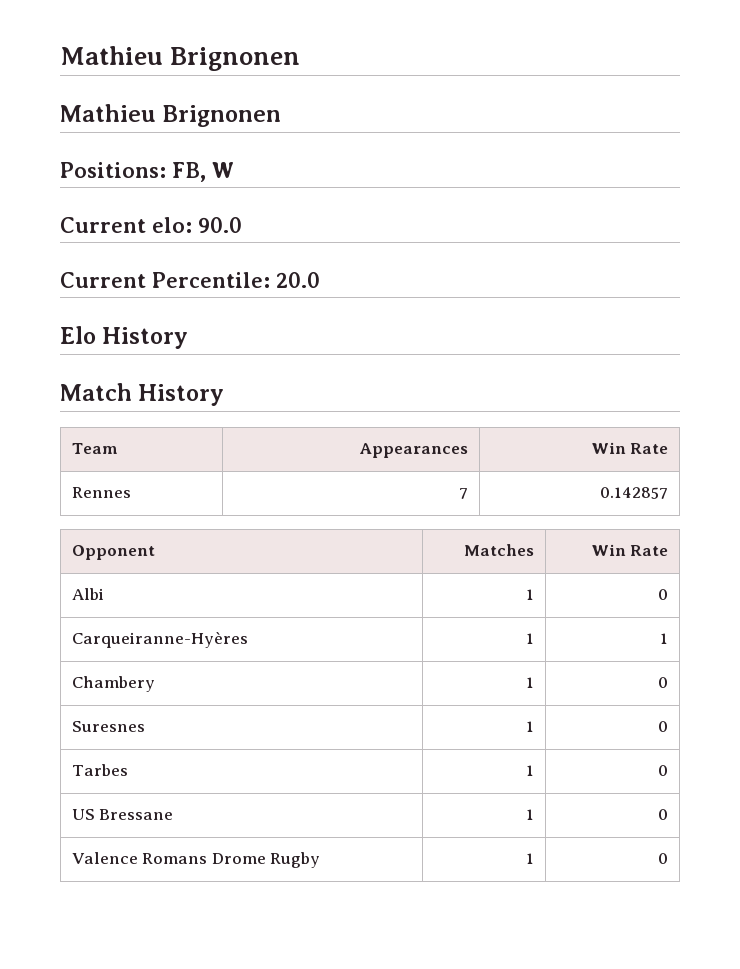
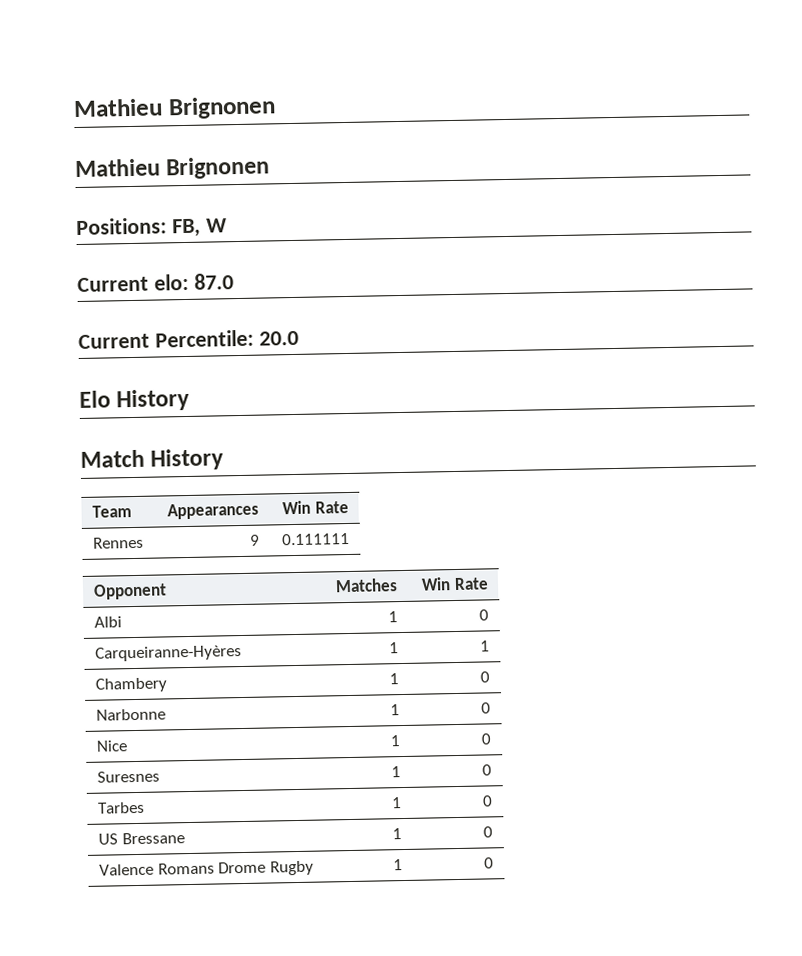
[198,217,242,233] 90.0 -> [193,273,234,290] 87.0
[459,488,469,499] [600,487,669,499] 7 | 0.142857 -> [249,534,260,546] [281,532,350,546] 9 | 0.111111
(669, 682) none -> [96,708,167,721] [389,704,400,716] [480,702,491,714] [96,740,129,752] [389,735,401,747] [480,733,491,745] // Narbonne | 1 | 0 // Nice | 1 | 0

